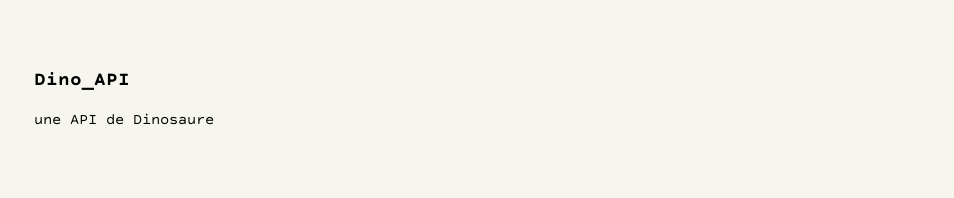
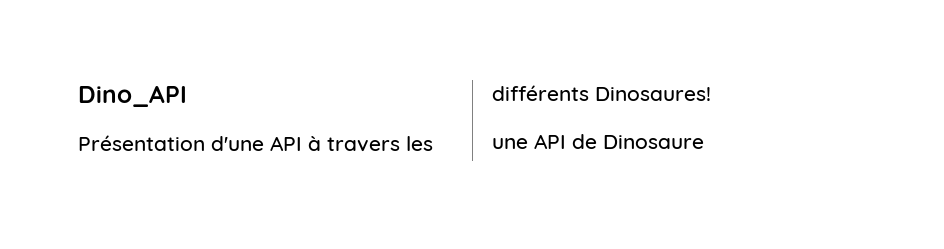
(130, 81) none -> [78,135,433,152] [492,85,711,101] // Présentation d'une API à travers les différents Dinosaures!

